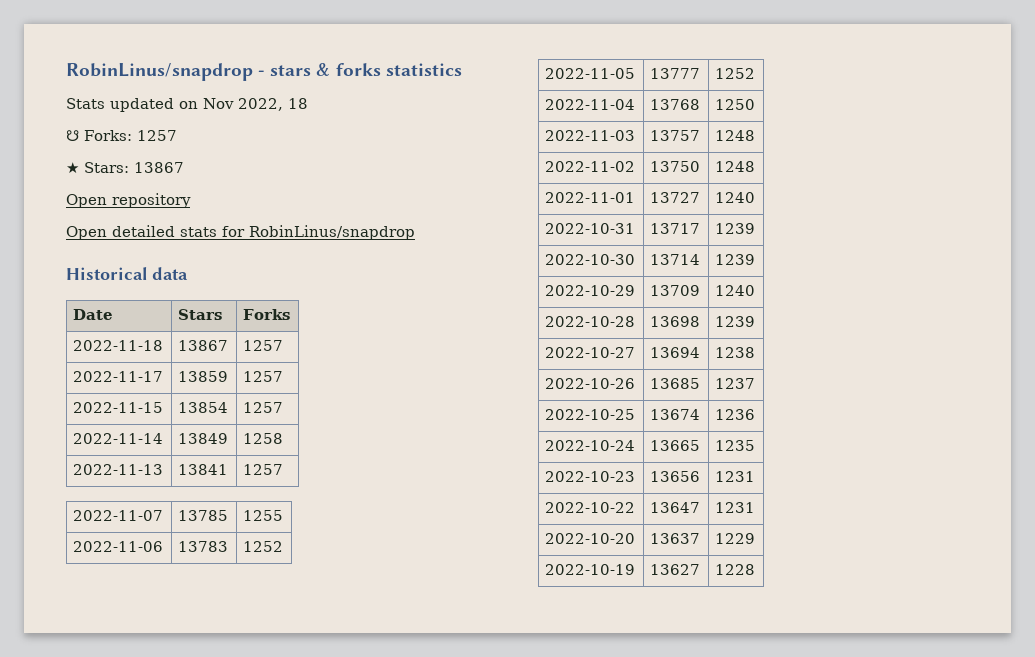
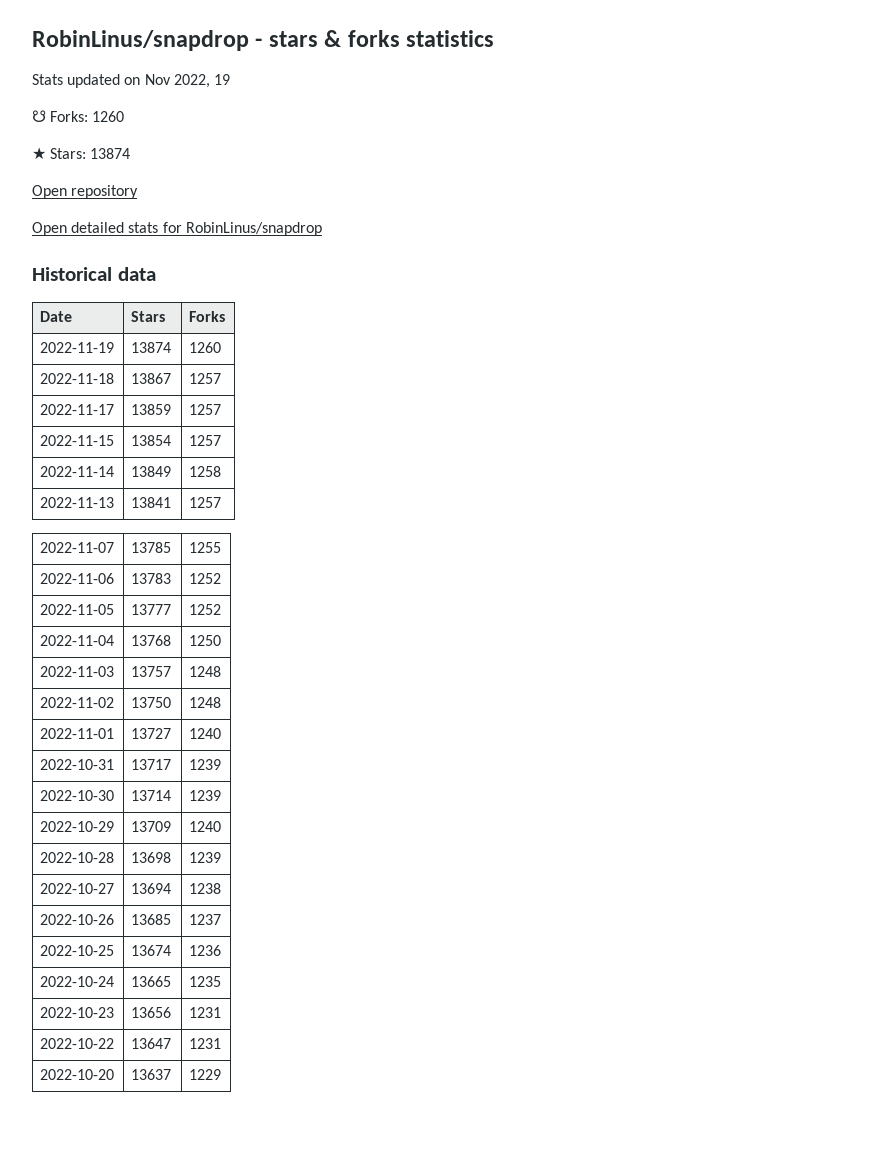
[288,98,308,109] 18 -> [213,74,230,85] 19
[137,130,177,141] 1257 -> [92,111,125,122] 1260
[134,162,184,173] 13867 -> [90,148,131,159] 13874
(291, 314) none -> [40,342,115,353] [131,342,172,353] [189,342,222,353] // 2022-11-19 | 13874 | 1260
[545,564,636,575] [650,564,701,575] [715,564,756,575] // 2022-10-19 | 13627 | 1228 -> (222, 1074) none

